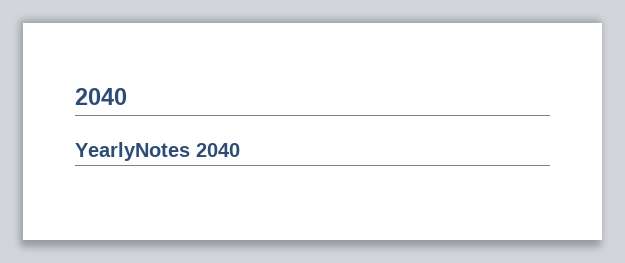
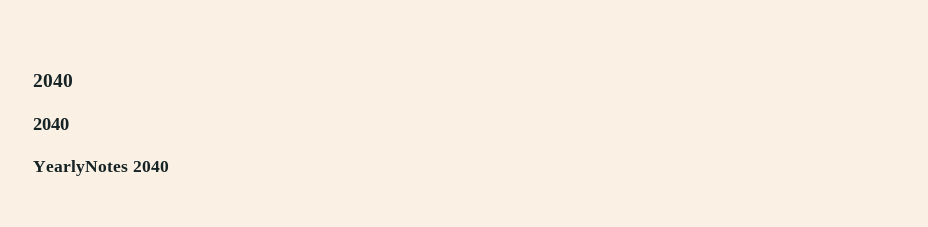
[75,88,127,105] 2040 -> [33,74,73,87] [33,118,69,130] 2040 // 2040

